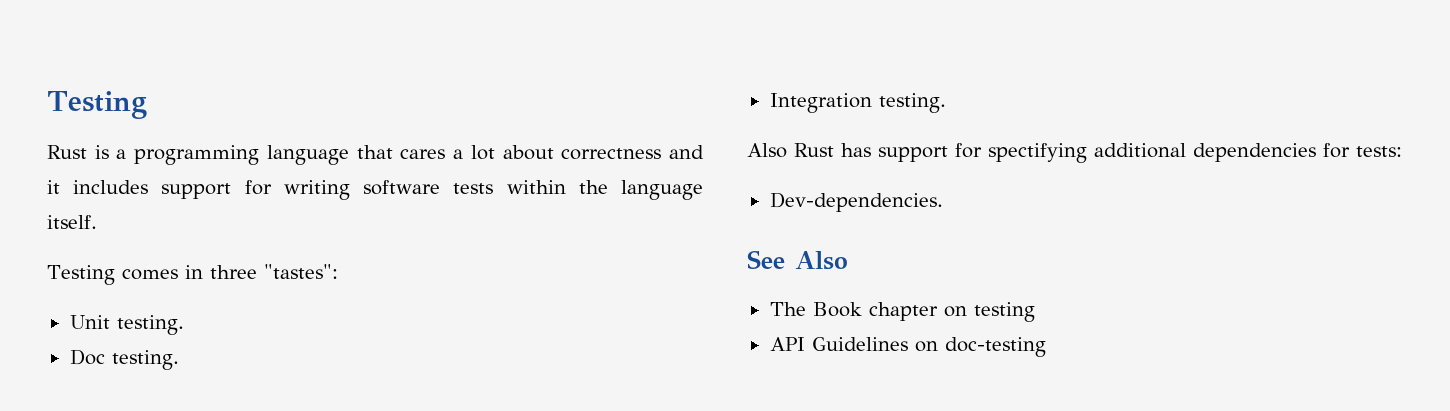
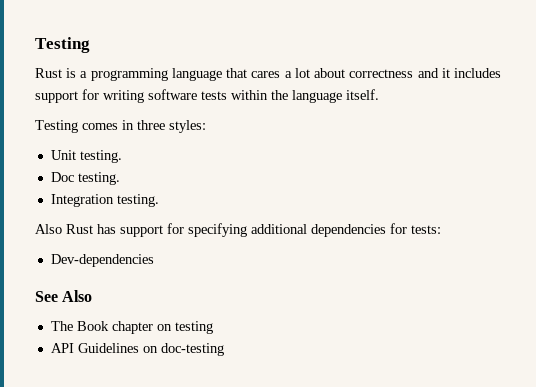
[263,264,338,279] "tastes": -> [169,120,206,133] styles:
[988,143,1087,163] spectifying -> [188,223,247,237] specifying
[769,192,943,212] Dev-dependencies. -> [50,254,154,267] Dev-dependencies

